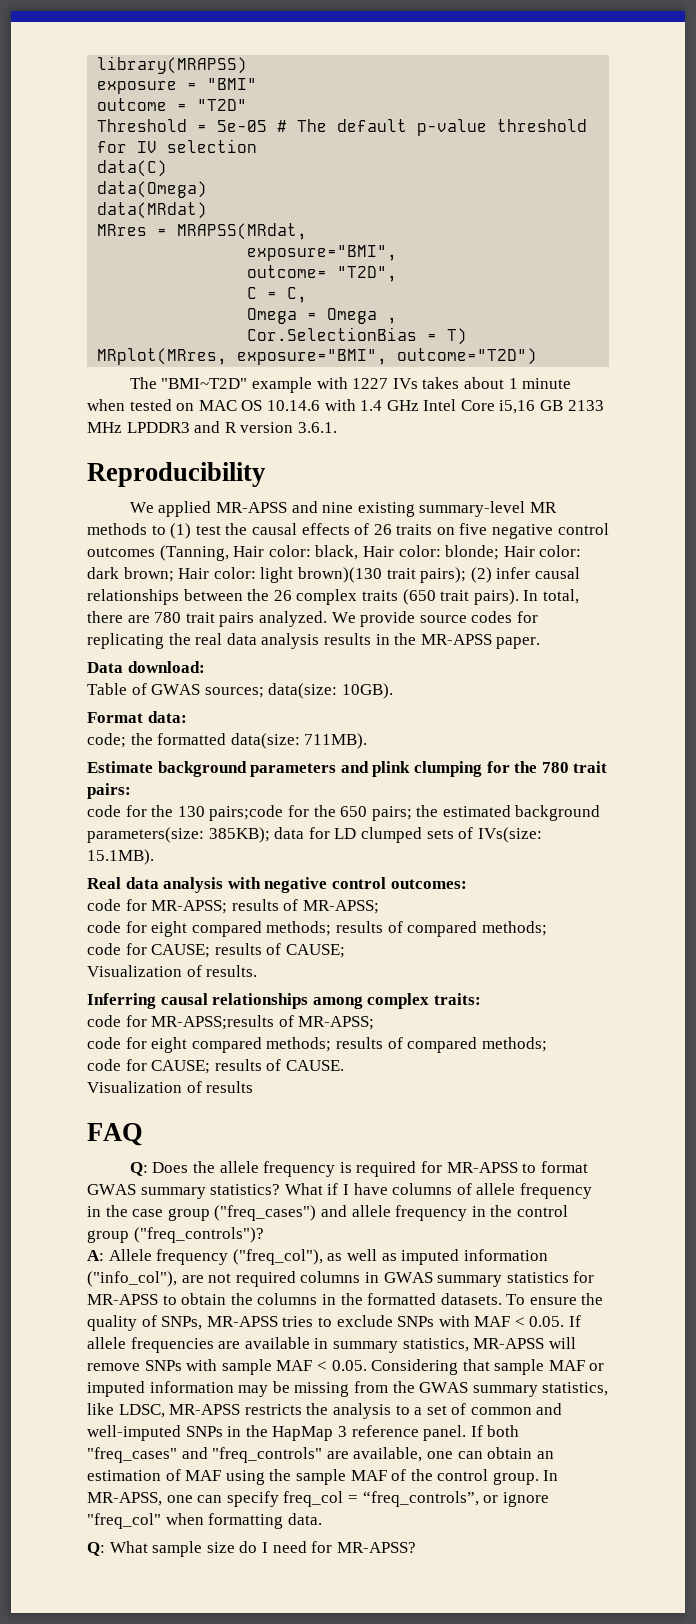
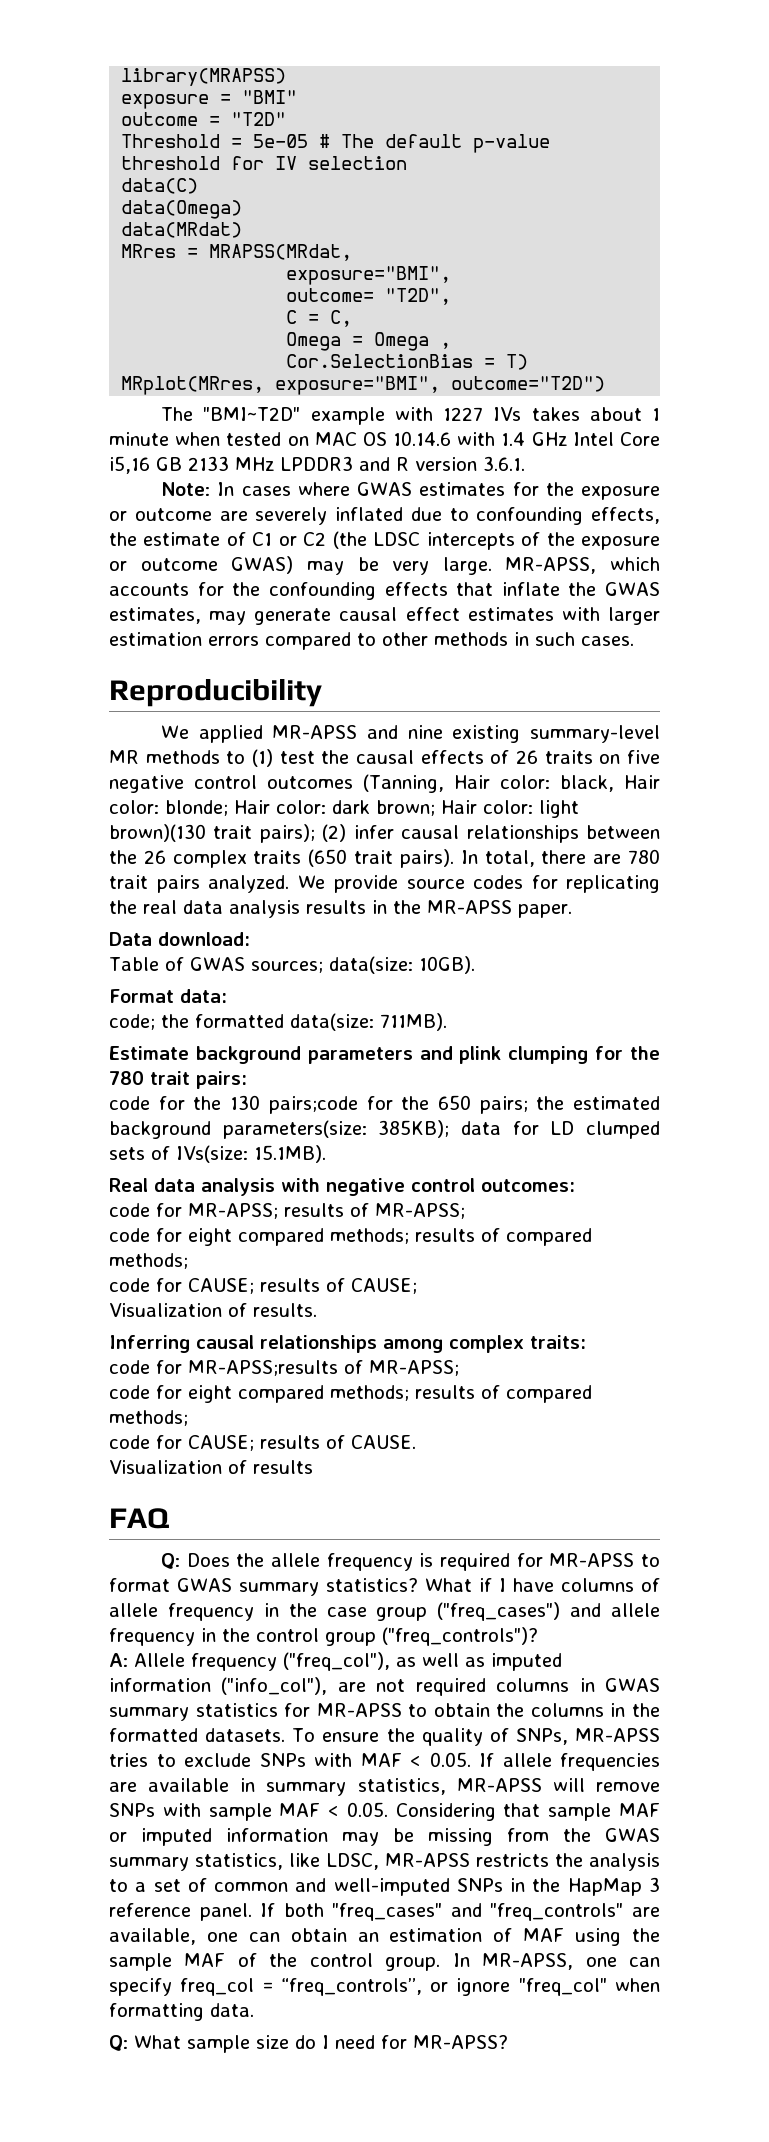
(337, 427) none -> [161,482,660,500] [109,507,660,525] [109,531,660,550] [109,556,660,575] [109,582,661,600] [109,607,661,625] [109,632,634,650] // Note: In cases where GWAS estimates for the exposure or outcome are severely inflated due to confounding effects, the estimate of C1 or C2 (the LDSC intercepts of the exposure or outcome GWAS) may be very large. MR-APSS, which accounts for the confounding effects that inflate the GWAS estimates, may generate causal effect estimates with larger estimation errors compared to other methods in such cases.

